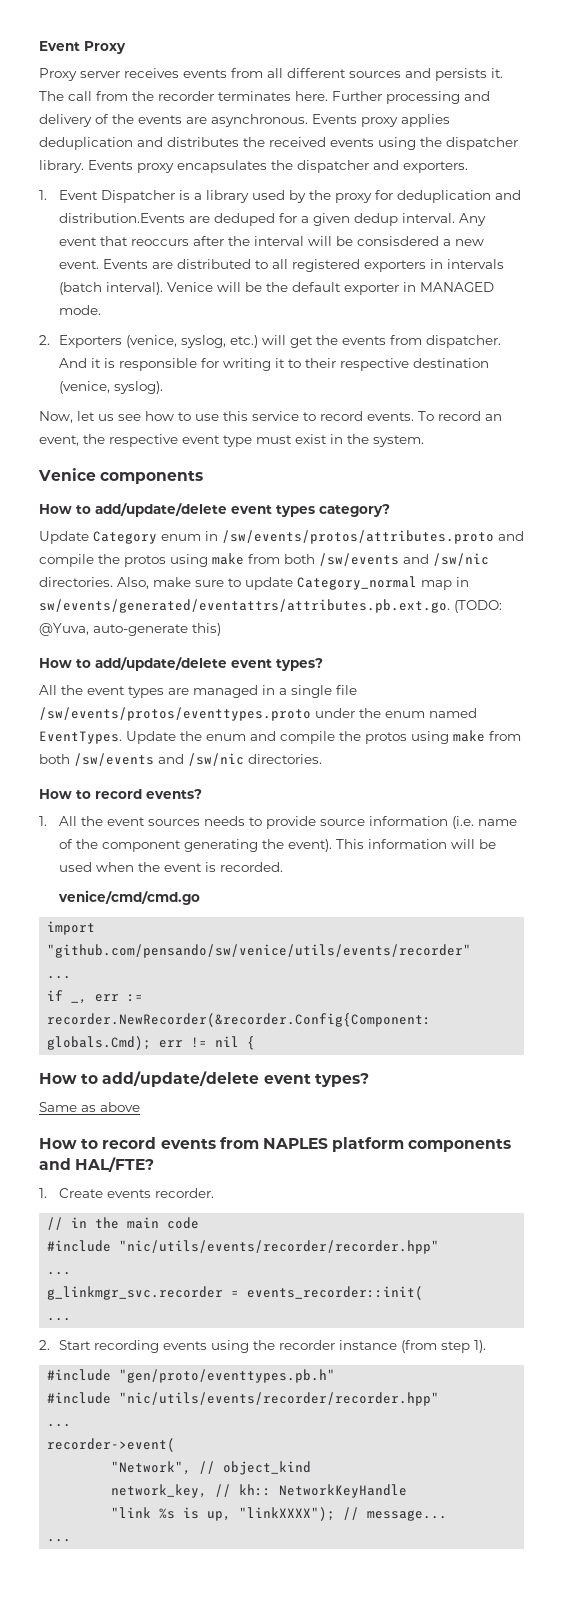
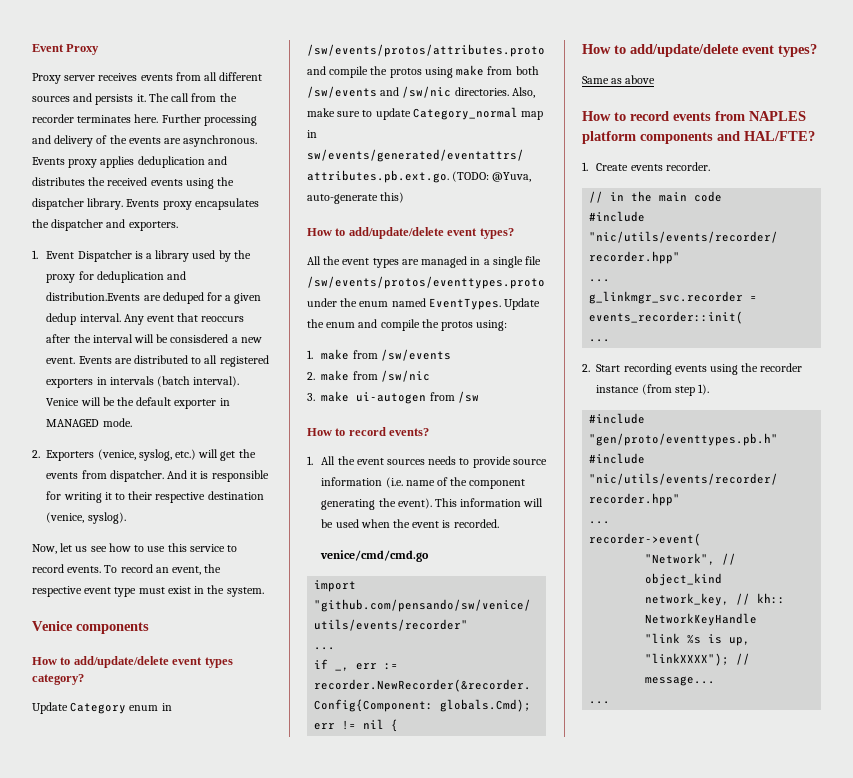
[411,730,521,744] [39,753,322,766] using make from both /sw/events and /sw/nic directories. -> [476,320,508,331] [307,349,451,361] [307,370,430,382] [307,391,479,404] using: // 1. make from /sw/events // 2. make from /sw/nic // 3. make ui-autogen from /sw

